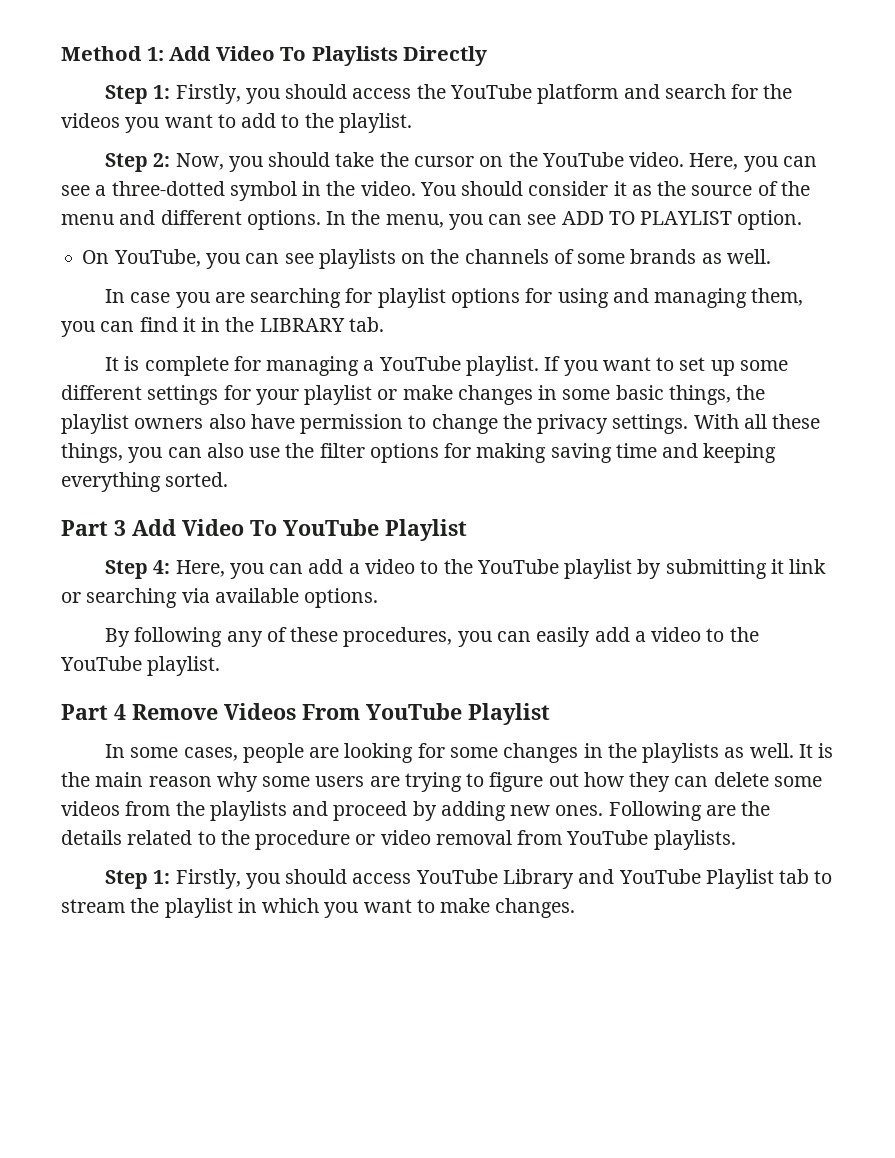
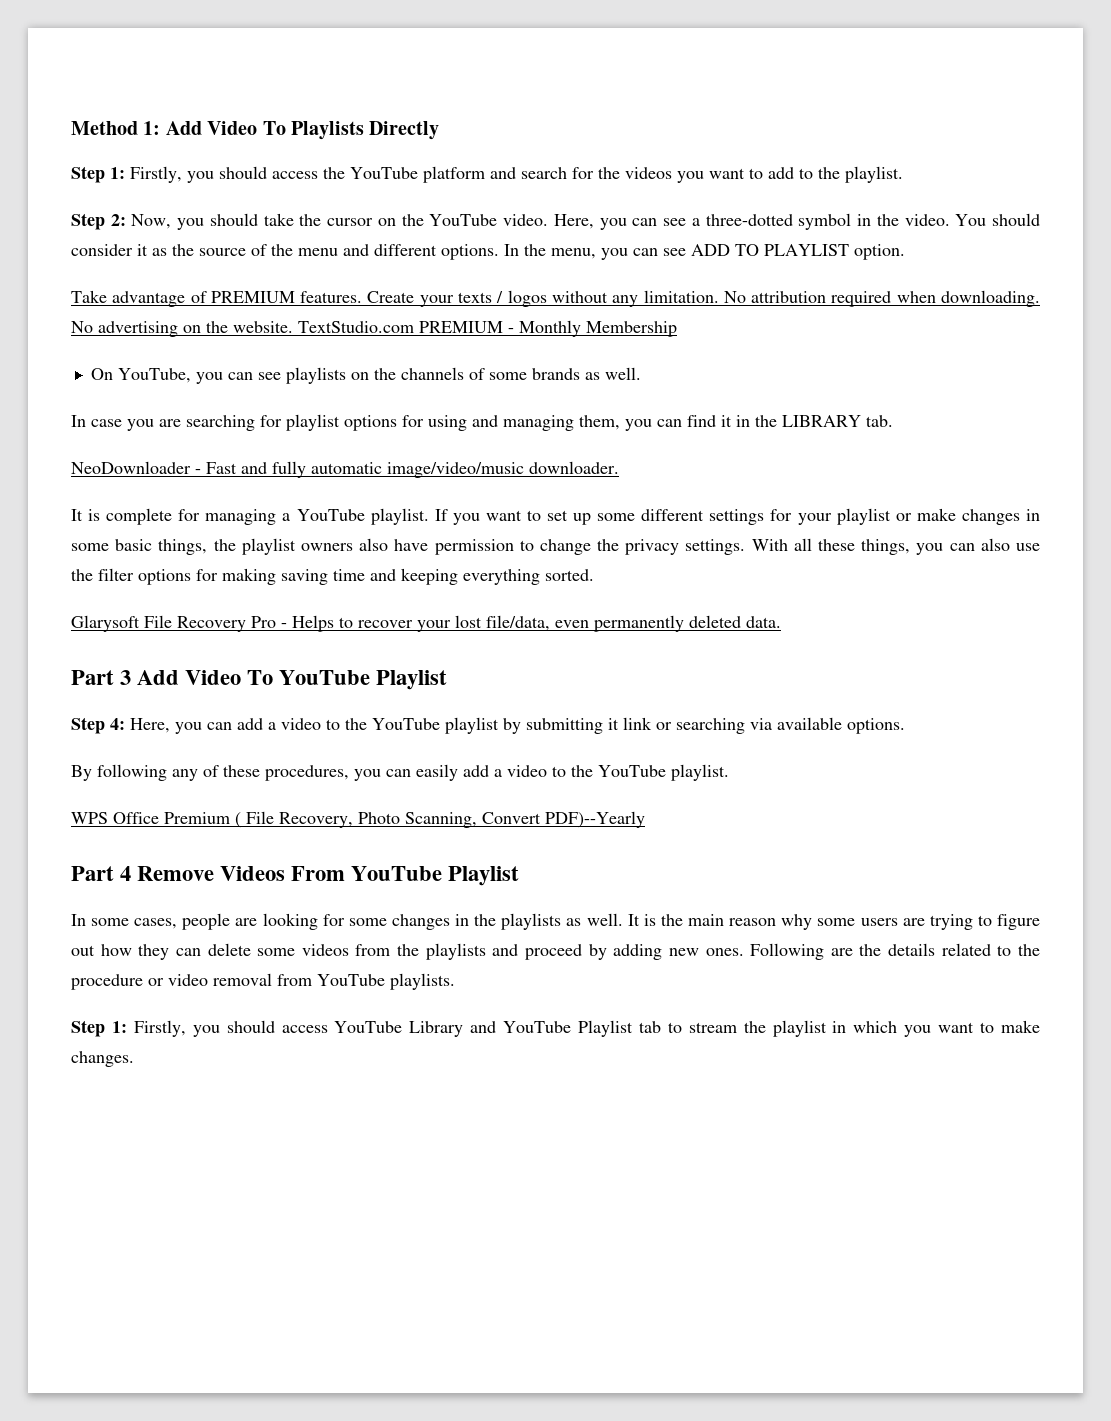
(803, 220) none -> [71,290,1040,307] [71,320,677,337] // Take advantage of PREMIUM features. Create your texts / logos without any limitation. No attribution required when downloading. No advertising on the website. TextStudio.com PREMIUM - Monthly Membership
(384, 324) none -> [71,461,619,478] // NeoDownloader - Fast and fully automatic image/video/music downloader.
(229, 479) none -> [71,615,781,632] // Glarysoft File Recovery Pro - Helps to recover your lost file/data, even permanently deleted data.
(221, 666) none -> [71,811,645,828] // WPS Office Premium ( File Recovery, Photo Scanning, Convert PDF)--Yearly

